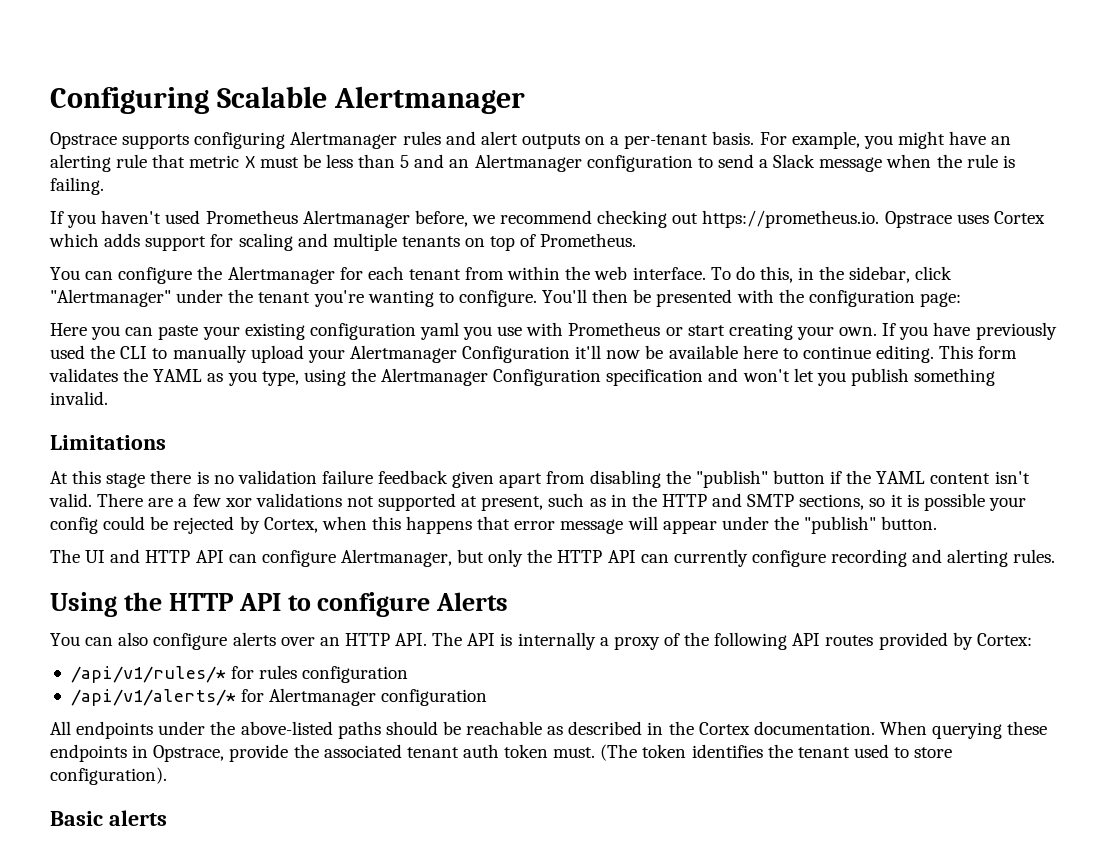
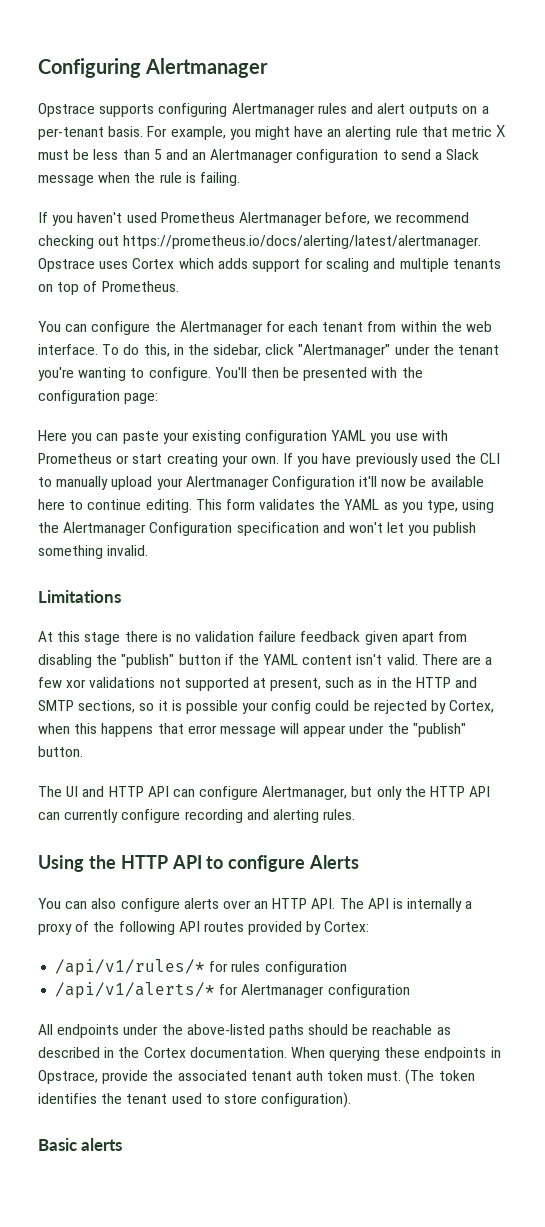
[216,86,327,108] Scalable -> (141, 68) none
[702,210,880,228] https://prometheus.io. -> [123,235,482,249] https://prometheus.io/docs/alerting/latest/alertmanager.
[419,322,459,340] yaml -> [331,430,367,441] YAML

